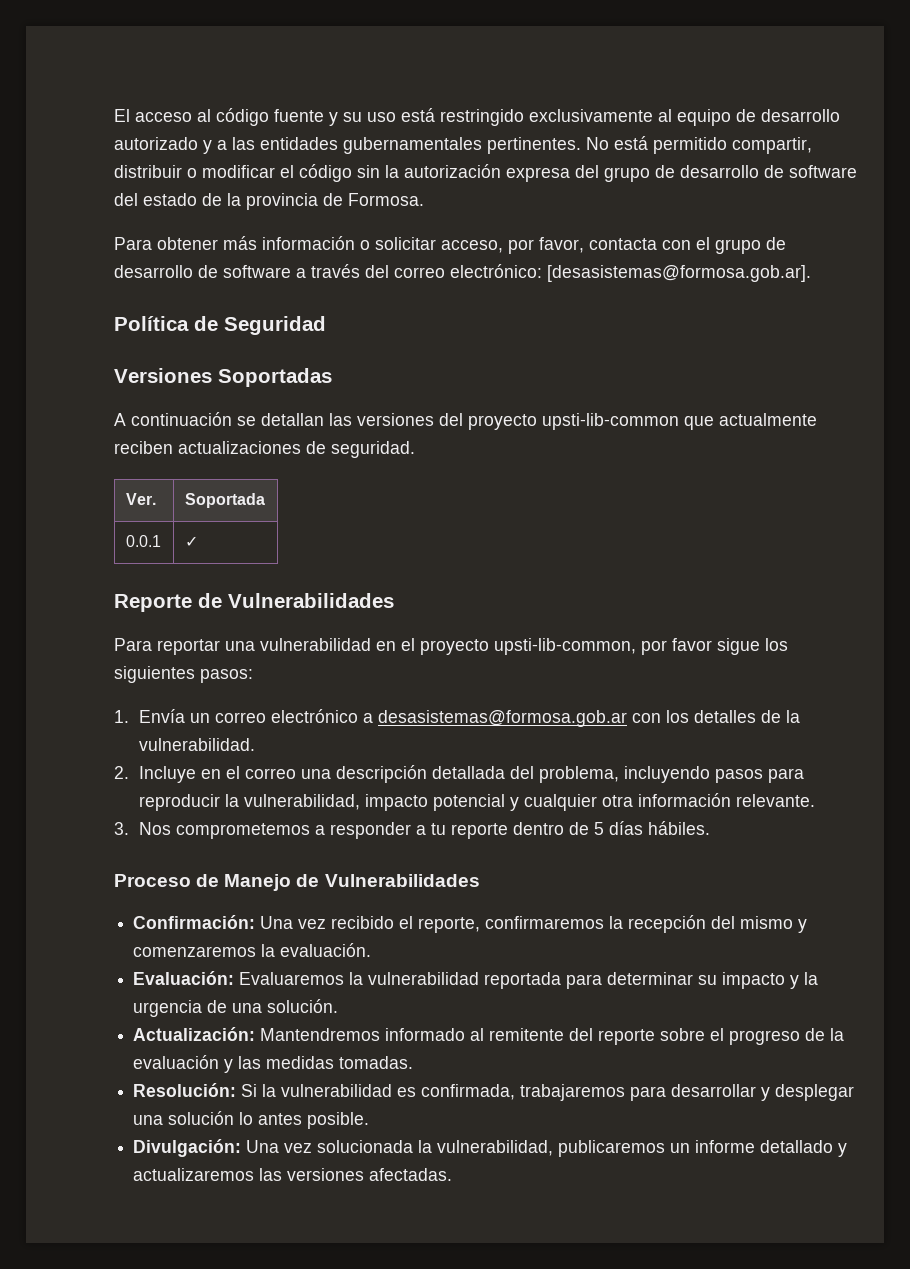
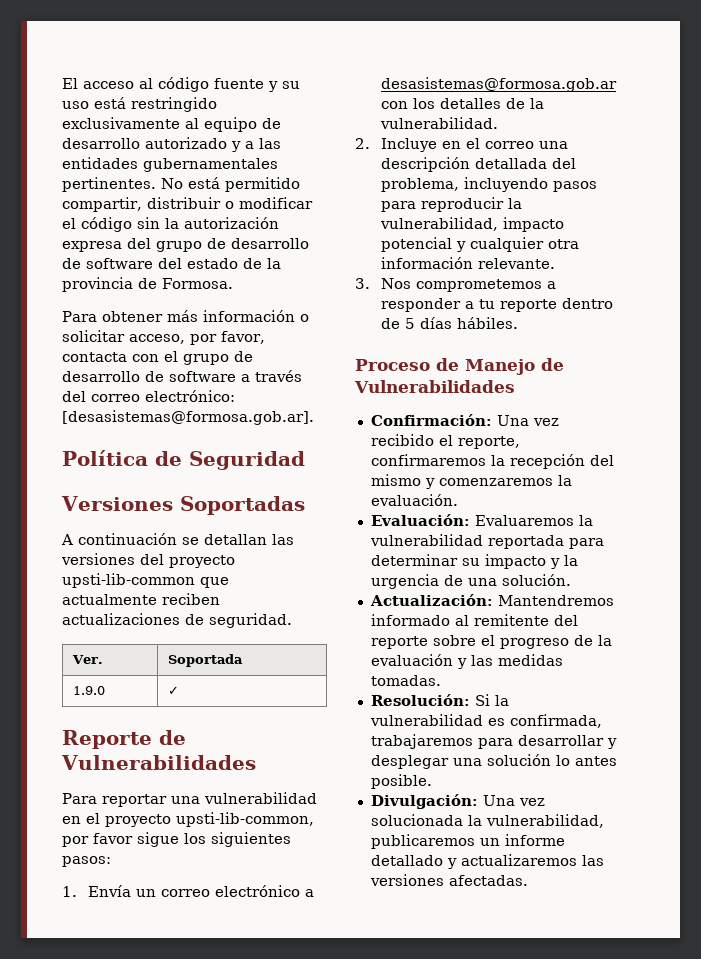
[125,535,161,547] 0.0.1 -> [72,686,105,695] 1.9.0

